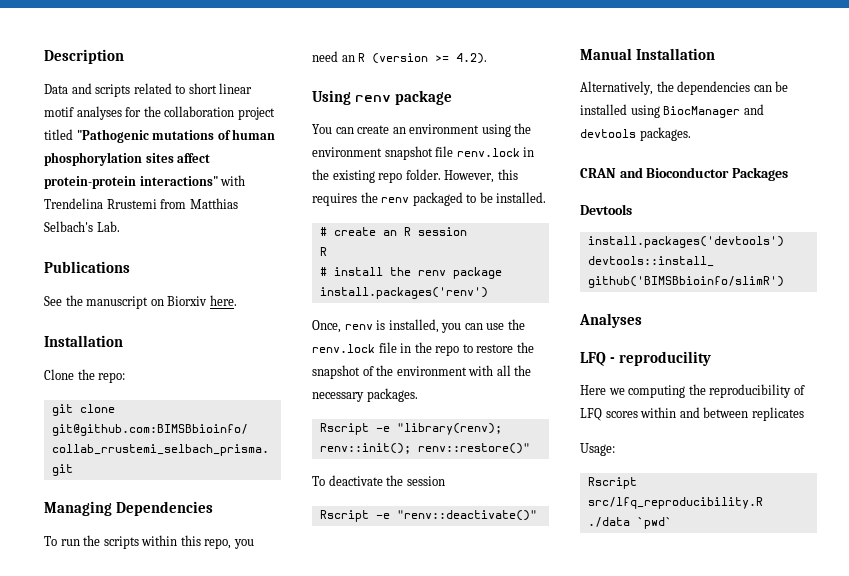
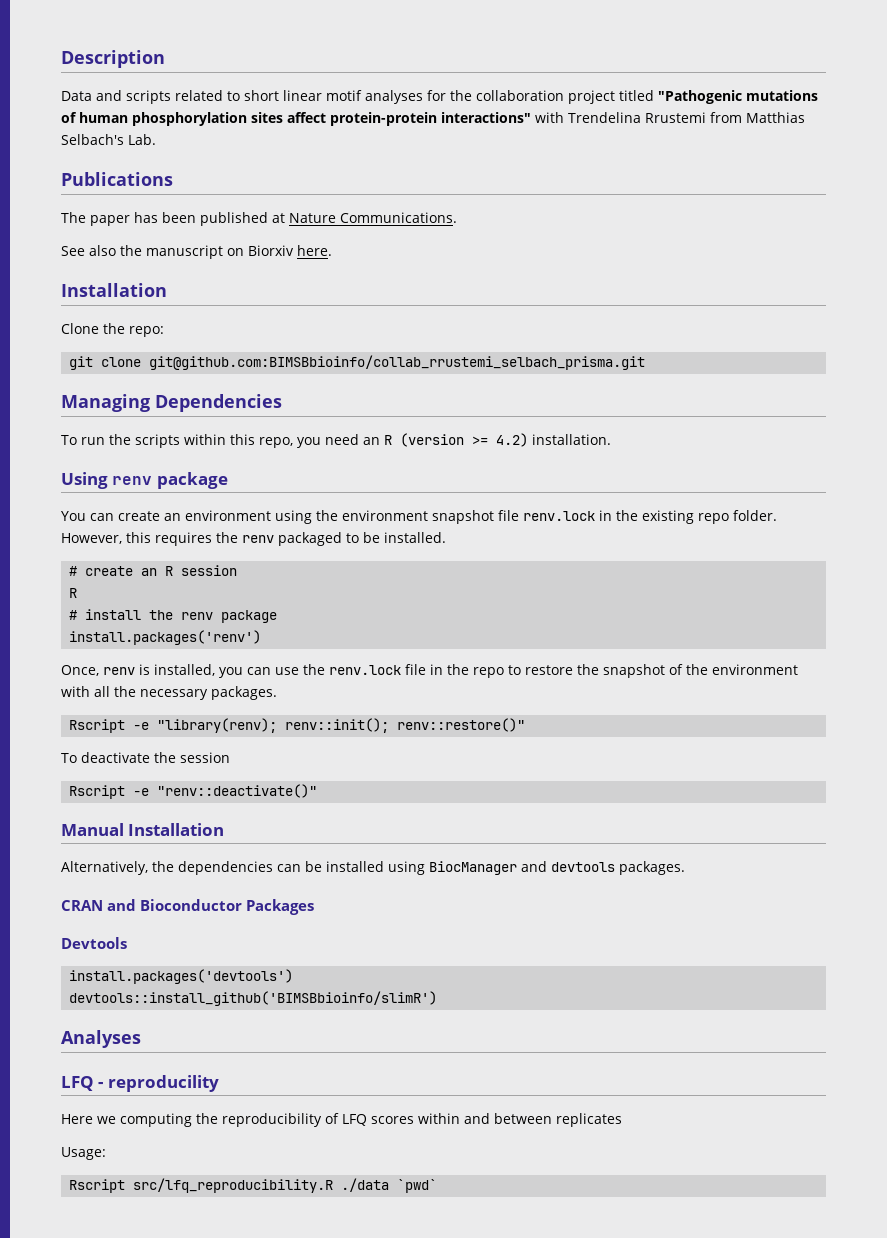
(130, 267) none -> [61,212,457,226] // The paper has been published at Nature Communications.
(62, 301) none -> [89,245,116,256] also
[456,53,488,64] 4.2). -> [495,433,611,447] 4.2) installation.

